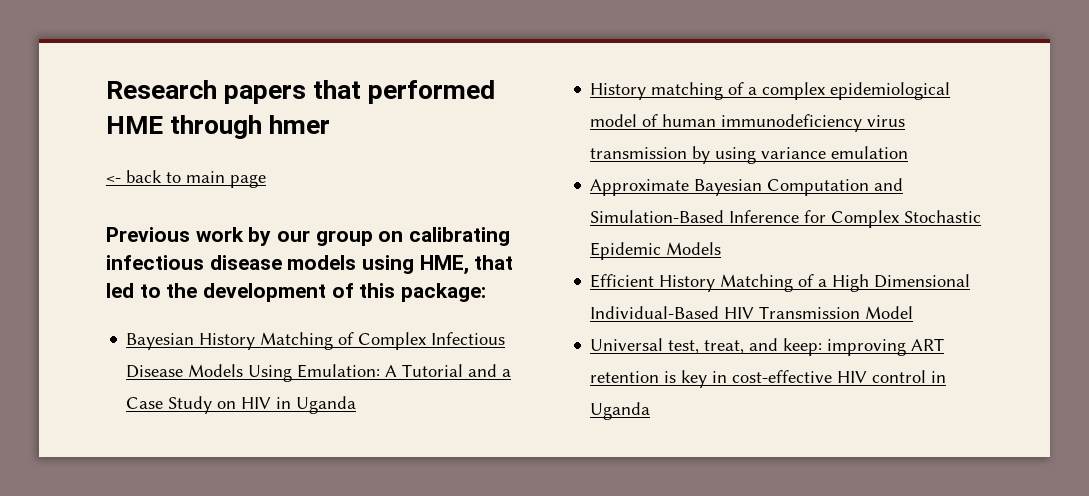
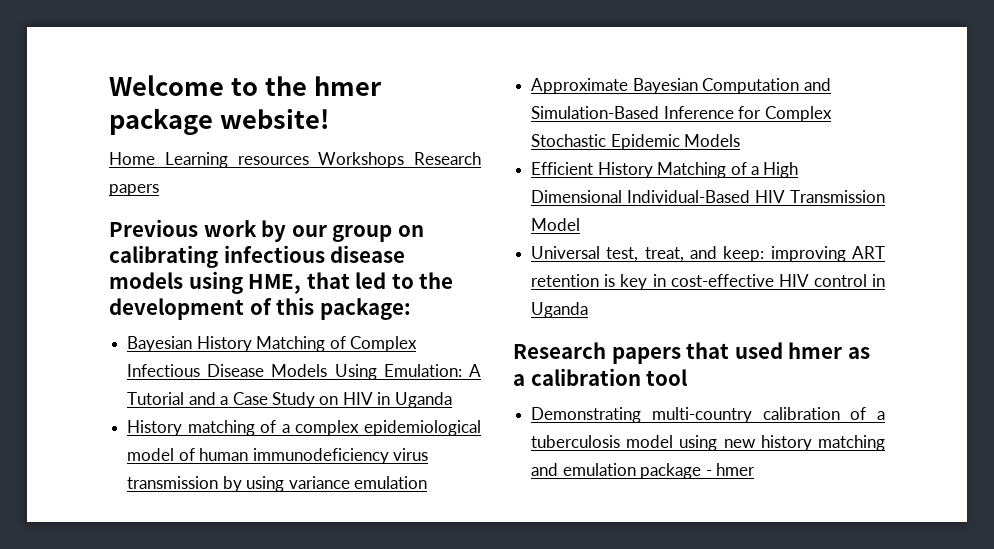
[106,80,496,104] [106,115,331,139] [106,170,266,188] Research papers that performed HME through hmer // <- back to main page -> [109,75,382,96] [109,108,329,135] [109,152,481,168] [109,184,159,196] Welcome to the hmer package website! // Home Learning resources Workshops Research papers
(651, 411) none -> [513,342,870,364] [513,368,688,386] [531,407,886,423] [531,435,885,451] [531,463,755,479] // Research papers that used hmer as a calibration tool // Demonstrating multi-country calibration of a tuberculosis model using new history matching and emulation package - hmer

